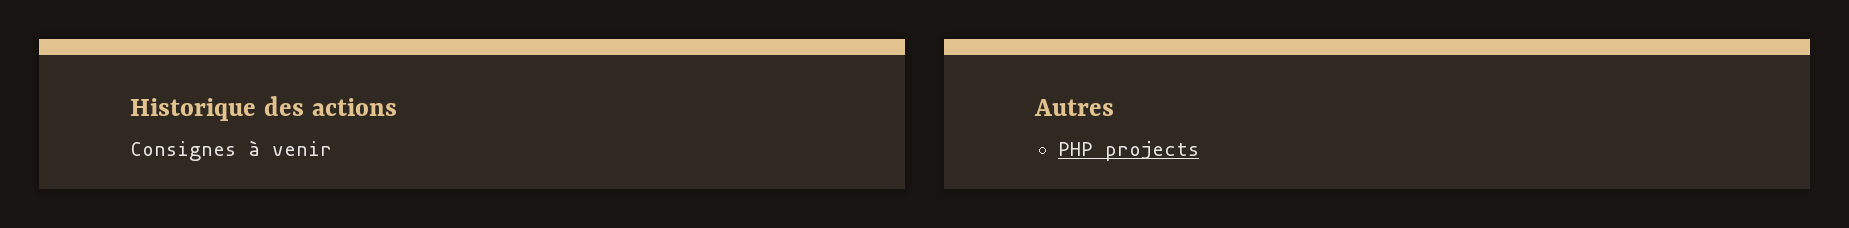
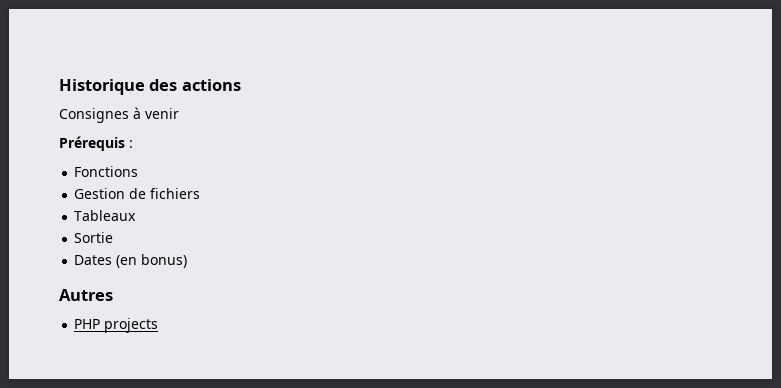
(332, 148) none -> [59,136,133,151] [74,166,139,177] [74,188,201,199] [74,210,137,221] [74,232,114,243] [74,254,188,268] // Prérequis : // Fonctions // Gestion de fichiers // Tableaux // Sortie // Dates (en bonus)

